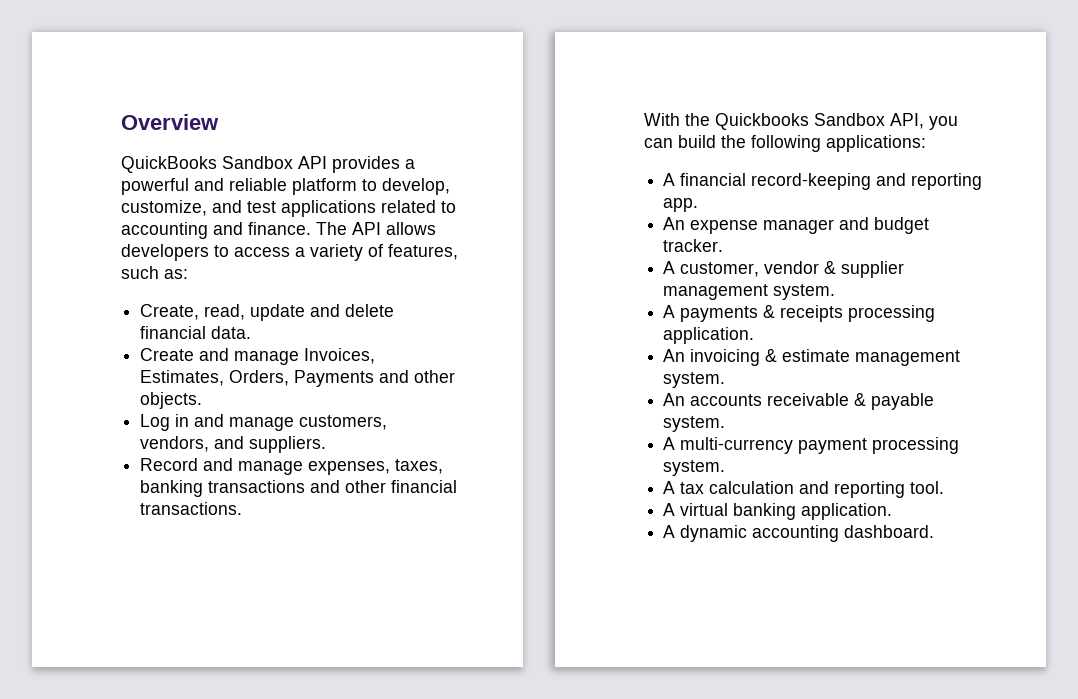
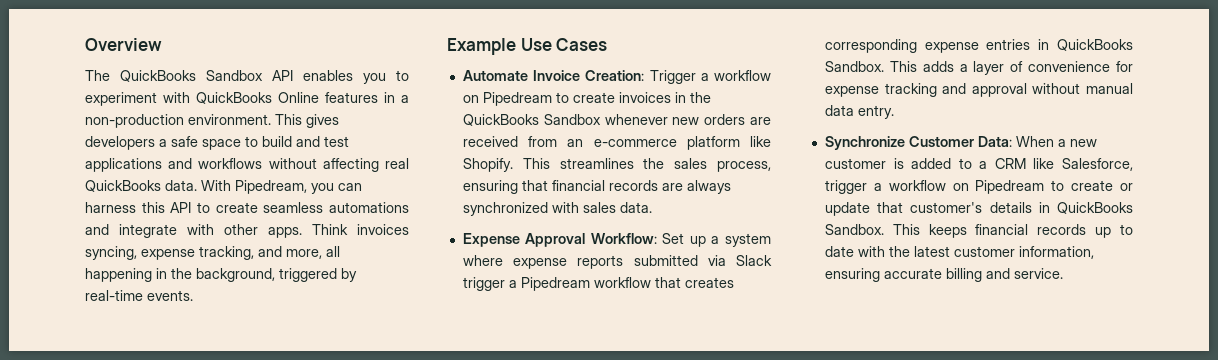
(219, 122) none -> [85,70,110,81] The
[332,156,415,173] [121,178,450,195] [121,200,456,217] [121,222,436,239] [121,244,458,261] [121,266,188,279] [140,304,395,321] [140,326,252,339] [140,348,376,365] [140,370,456,387] [140,392,203,409] [140,414,388,431] [140,436,327,453] [140,458,444,475] [140,480,458,497] [140,502,243,515] [644,113,958,130] [644,135,926,152] [663,173,983,190] [663,198,699,212] [663,217,930,234] [663,239,724,252] [663,261,905,278] [663,284,836,300] [663,305,936,322] [663,327,755,344] [663,349,961,366] [663,372,726,388] [663,393,935,410] [663,416,726,432] [663,437,960,454] [663,460,726,476] [663,481,945,498] [663,503,893,520] [663,525,935,542] provides a powerful and reliable platform to develop, customize, and test applications related to accounting and finance. The API allows developers to access a variety of features, such as: // Create, read, update and delete financial data. // Create and manage Invoices, Estimates, Orders, Payments and other objects. // Log in and manage customers, vendors, and suppliers. // Record and manage expenses, taxes, banking transactions and other financial transactions. // With the Quickbooks Sandbox API, you can build the following applications: // A financial record-keeping and reporting app. // An expense manager and budget tracker. // A customer, vendor & supplier management system. // A payments & receipts processing application. // An invoicing & estimate management system. // An accounts receivable & payable system. // A multi-currency payment processing system. // A tax calculation and reporting tool. // A virtual banking application. // A dynamic accounting dashboard. -> [303,70,409,84] [85,92,409,106] [85,114,339,128] [85,136,349,150] [85,158,409,172] [85,180,362,194] [85,202,409,213] [85,224,409,238] [85,246,340,260] [85,268,357,282] [85,290,193,301] [447,38,608,55] [462,70,771,84] [462,92,711,106] [462,114,771,126] [462,136,771,150] [462,158,771,172] [462,180,731,194] [462,202,652,216] [462,233,771,247] [462,255,772,269] [462,277,734,291] [824,39,1133,53] [824,61,1133,75] [824,83,1133,97] [824,105,894,119] [824,136,1097,150] [824,158,1133,171] [824,180,1133,194] [824,202,1133,216] [824,224,1133,238] [824,246,1094,259] [824,268,1063,282] enables you to experiment with QuickBooks Online features in a non-production environment. This gives developers a safe space to build and test applications and workflows without affecting real QuickBooks data. With Pipedream, you can harness this API to create seamless automations and integrate with other apps. Think invoices syncing, expense tracking, and more, all happening in the background, triggered by real-time events. // Example Use Cases // Automate Invoice Creation: Trigger a workflow on Pipedream to create invoices in the QuickBooks Sandbox whenever new orders are received from an e-commerce platform like Shopify. This streamlines the sales process, ensuring that financial records are always synchronized with sales data. // Expense Approval Workflow: Set up a system where expense reports submitted via Slack trigger a Pipedream workflow that creates corresponding expense entries in QuickBooks Sandbox. This adds a layer of convenience for expense tracking and approval without manual data entry. // Synchronize Customer Data: When a new customer is added to a CRM like Salesforce, trigger a workflow on Pipedream to create or update that customer's details in QuickBooks Sandbox. This keeps financial records up to date with the latest customer information, ensuring accurate billing and service.

